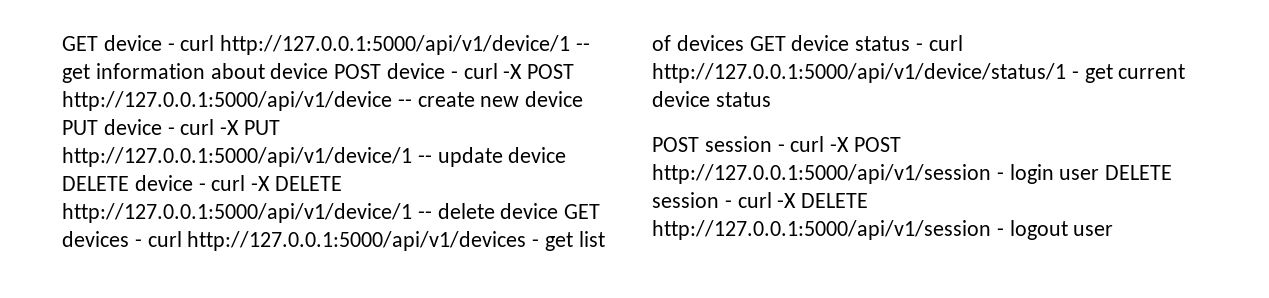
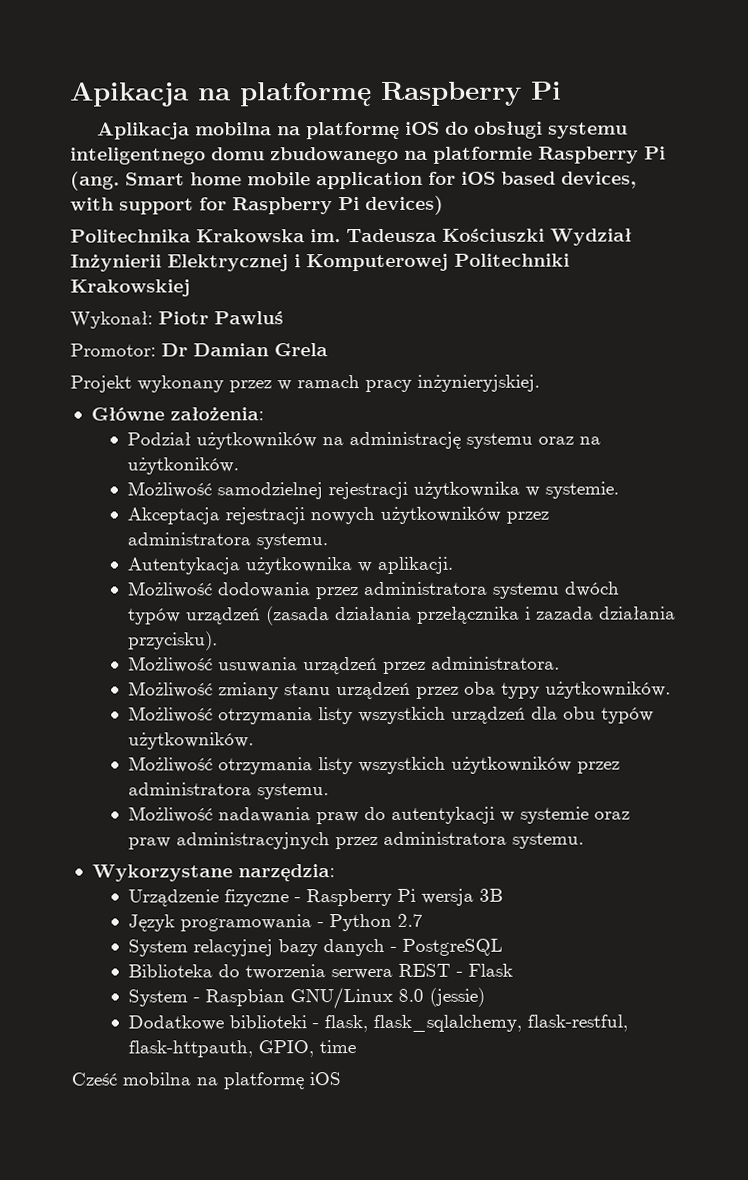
[62,35,591,55] [62,63,575,83] [62,91,584,111] [62,119,281,135] [62,147,567,167] [62,175,343,191] [62,203,601,223] [62,231,605,251] [652,35,963,51] [652,63,1186,83] [652,91,771,107] [652,136,902,152] [652,164,1173,184] [652,192,869,208] [652,220,1114,240] GET device - curl http://127.0.0.1:5000/api/v1/device/1 -- get information about device POST device - curl -X POST http://127.0.0.1:5000/api/v1/device -- create new device PUT device - curl -X PUT http://127.0.0.1:5000/api/v1/device/1 -- update device DELETE device - curl -X DELETE http://127.0.0.1:5000/api/v1/device/1 -- delete device GET devices - curl http://127.0.0.1:5000/api/v1/devices - get list of devices GET device status - curl http://127.0.0.1:5000/api/v1/device/status/1 - get current device status // POST session - curl -X POST http://127.0.0.1:5000/api/v1/session - login user DELETE session - curl -X DELETE http://127.0.0.1:5000/api/v1/session - logout user -> [70,81,562,107] [97,121,629,140] [70,146,666,165] [70,171,637,191] [70,195,444,216] [70,228,632,246] [70,253,570,272] [70,279,191,297] [70,311,284,329] [70,343,328,357] [70,374,540,393] [90,407,264,422] [127,431,602,450] [127,457,240,475] [127,481,620,500] [127,506,550,525] [127,532,329,550] [127,556,454,575] [127,581,621,600] [128,606,677,626] [128,631,219,651] [128,656,561,675] [128,681,672,700] [128,706,655,725] [128,732,255,750] [128,756,621,775] [128,782,330,800] [128,806,631,825] [128,831,585,850] [91,864,335,882] [128,888,504,907] [128,913,424,932] [128,938,504,957] [128,963,514,980] [128,986,486,1010] [128,1014,629,1033] [128,1040,357,1058] [71,1072,341,1090] Apikacja na platformę Raspberry Pi // Aplikacja mobilna na platformę iOS do obsługi systemu inteligentnego domu zbudowanego na platformie Raspberry Pi (ang. Smart home mobile application for iOS based devices, with support for Raspberry Pi devices) // Politechnika Krakowska im. Tadeusza Kościuszki Wydział Inżynierii Elektrycznej i Komputerowej Politechniki Krakowskiej // Wykonał: Piotr Pawluś // Promotor: Dr Damian Grela // Projekt wykonany przez w ramach pracy inżynieryjskiej. // Główne założenia: // Podział użytkowników na administrację systemu oraz na użytkoników. // Możliwość samodzielnej rejestracji użytkownika w systemie. // Akceptacja rejestracji nowych użytkowników przez administratora systemu. // Autentykacja użytkownika w aplikacji. // Możliwość dodowania przez administratora systemu dwóch typów urządzeń (zasada działania przełącznika i zazada działania przycisku). // Możliwość usuwania urządzeń przez administratora. // Możliwość zmiany stanu urządzeń przez oba typy użytkowników. // Możliwość otrzymania listy wszystkich urządzeń dla obu typów użytkowników. // Możliwość otrzymania listy wszystkich użytkowników przez administratora systemu. // Możliwość nadawania praw do autentykacji w systemie oraz praw administracyjnych przez administratora systemu. // Wykorzystane narzędzia: // Urządzenie fizyczne - Raspberry Pi wersja 3B // Język programowania - Python 2.7 // System relacyjnej bazy danych - PostgreSQL // Biblioteka do tworzenia serwera REST - Flask // System - Raspbian GNU/Linux 8.0 (jessie) // Dodatkowe biblioteki - flask, flask_sqlalchemy, flask-restful, flask-httpauth, GPIO, time // Cześć mobilna na platformę iOS

